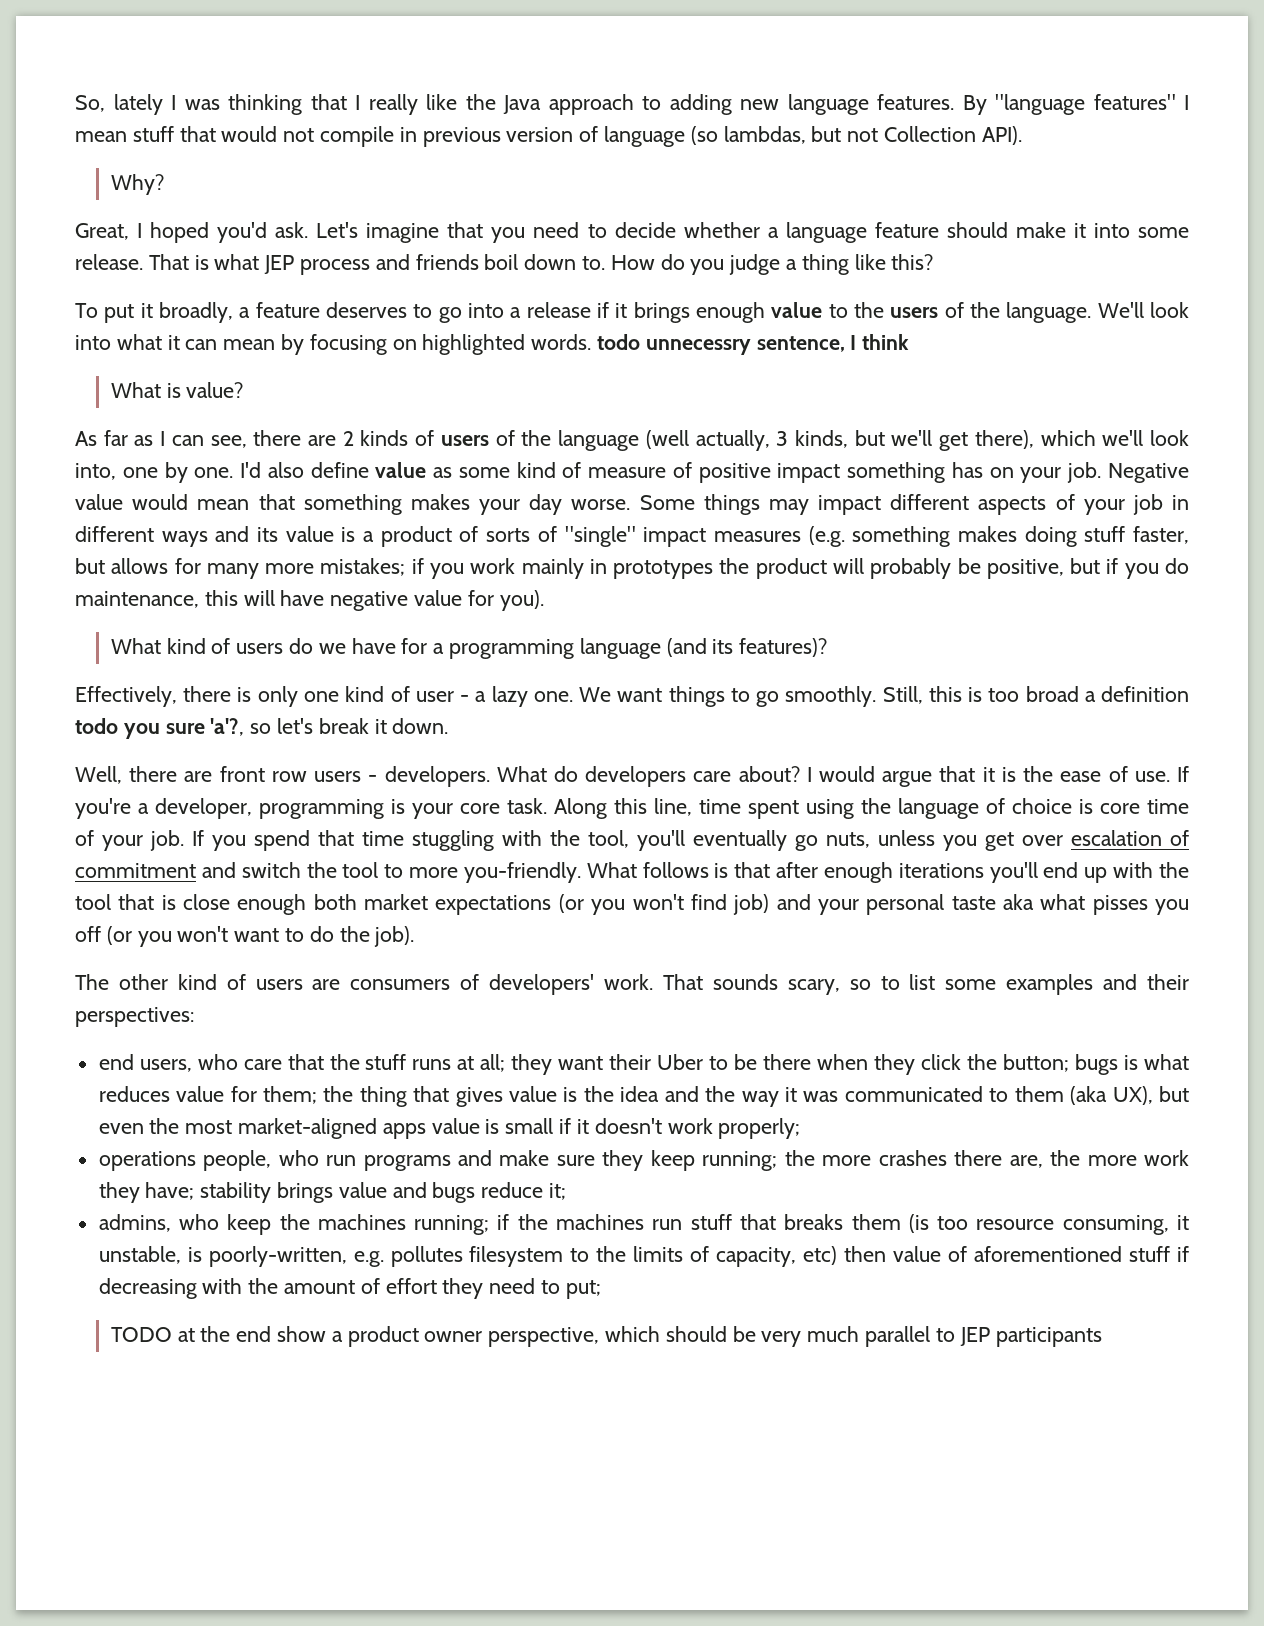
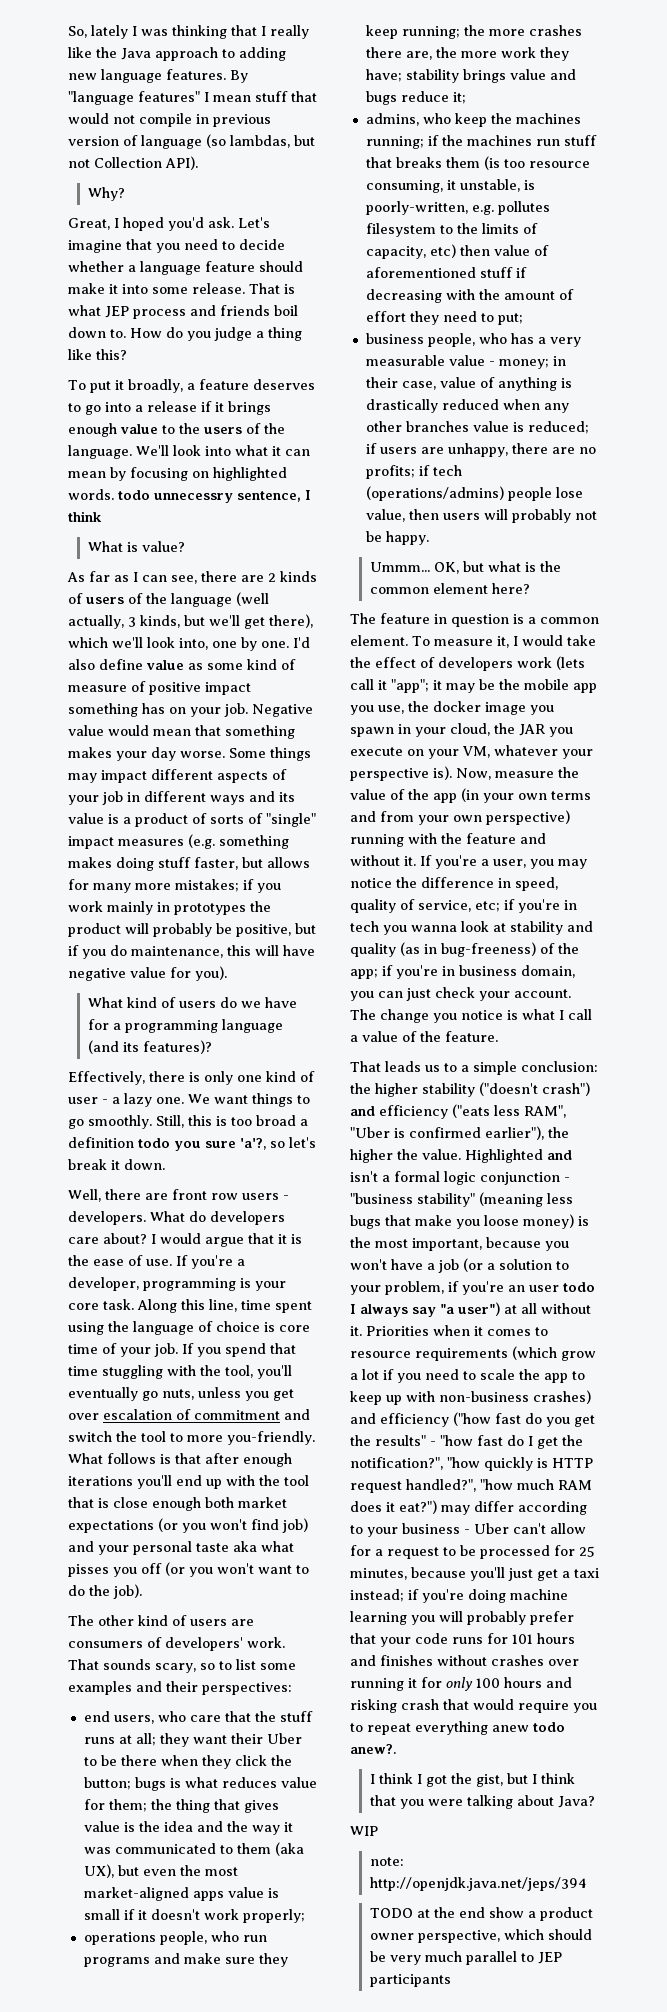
(601, 1289) none -> [365,333,581,347] [365,355,566,369] [365,377,572,391] [365,399,569,413] [365,421,589,434] [365,443,596,457] [365,465,462,479] [365,486,583,501] [365,509,597,523] [365,531,429,545] [369,561,561,574] [369,583,530,594] [350,613,599,627] [350,635,596,648] [350,656,585,671] [350,679,597,693] [350,701,554,715] [350,723,573,737] [350,745,593,759] [350,766,579,781] [350,788,591,803] [350,810,570,825] [350,833,546,847] [350,855,587,869] [350,877,558,891] [350,899,577,913] [350,921,593,935] [350,942,579,957] [350,965,575,979] [350,987,571,1001] [350,1009,592,1023] [350,1031,498,1042] [350,1061,598,1075] [350,1082,590,1097] [350,1104,566,1119] [350,1126,569,1140] [350,1149,572,1163] [350,1171,570,1185] [350,1192,573,1207] [350,1214,589,1229] [350,1237,569,1251] [350,1258,569,1273] [350,1281,595,1295] [350,1302,591,1317] [350,1325,548,1336] [350,1346,596,1361] [350,1369,585,1383] [350,1390,591,1405] [350,1412,595,1427] [350,1435,583,1449] [350,1457,593,1471] [350,1479,592,1493] [350,1500,587,1515] [350,1523,586,1537] [350,1545,595,1559] [350,1567,599,1581] [350,1589,568,1603] [350,1611,574,1625] [350,1633,575,1647] [350,1655,579,1666] [350,1677,572,1691] [350,1699,597,1713] [350,1721,565,1735] [350,1744,396,1754] [369,1773,575,1787] [369,1795,595,1809] [350,1826,378,1836] [369,1857,404,1866] [369,1877,587,1891] // business people, who has a very measurable value - money; in their case, value of anything is drastically reduced when any other branches value is reduced; if users are unhappy, there are no profits; if tech (operations/admins) people lose value, then users will probably not be happy. // Ummm... OK, but what is the common element here? // The feature in question is a common element. To measure it, I would take the effect of developers work (lets call it "app"; it may be the mobile app you use, the docker image you spawn in your cloud, the JAR you execute on your VM, whatever your perspective is). Now, measure the value of the app (in your own terms and from your own perspective) running with the feature and without it. If you're a user, you may notice the difference in speed, quality of service, etc; if you're in tech you wanna look at stability and quality (as in bug-freeness) of the app; if you're in business domain, you can just check your account. The change you notice is what I call a value of the feature. // That leads us to a simple conclusion: the higher stability ("doesn't crash") and efficiency ("eats less RAM", "Uber is confirmed earlier"), the higher the value. Highlighted and isn't a formal logic conjunction - "business stability" (meaning less bugs that make you loose money) is the most important, because you won't have a job (or a solution to your problem, if you're an user todo I always say "a user") at all without it. Priorities when it comes to resource requirements (which grow a lot if you need to scale the app to keep up with non-business crashes) and efficiency ("how fast do you get the results" - "how fast do I get the notification?", "how quickly is HTTP request handled?", "how much RAM does it eat?") may differ according to your business - Uber can't allow for a request to be processed for 25 minutes, because you'll just get a taxi instead; if you're doing machine learning you will probably prefer that your code runs for 101 hours and finishes without crashes over running it for only 100 hours and risking crash that would require you to repeat everything anew todo anew?. // I think I got the gist, but I think that you were talking about Java? // WIP // note: http://openjdk.java.net/jeps/394

